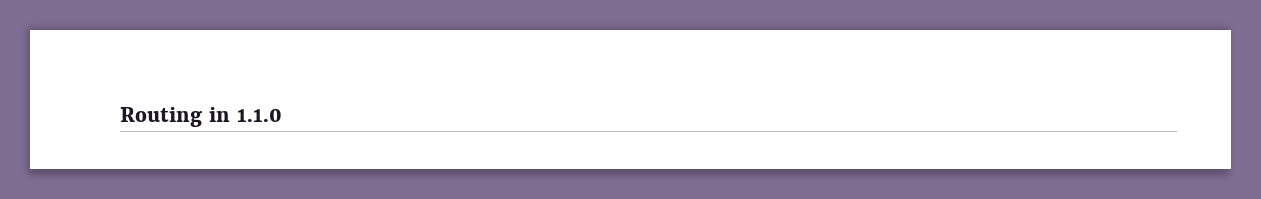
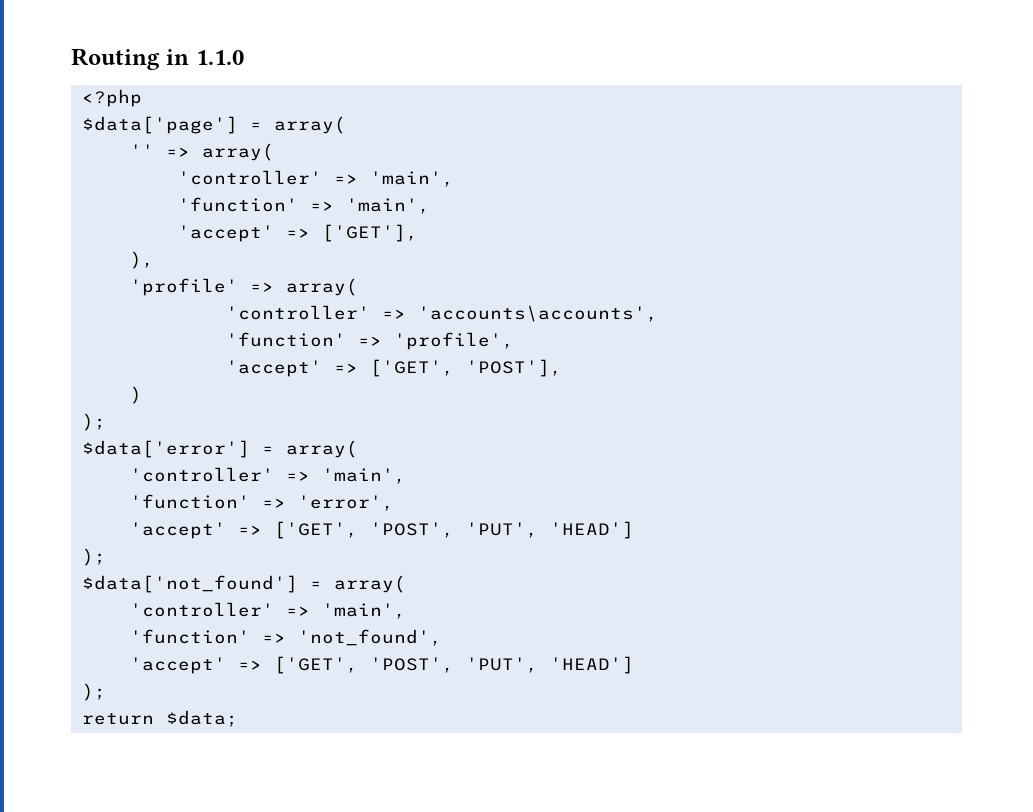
(282, 115) none -> [81,89,142,107] [81,116,346,134] [129,143,274,161] [177,170,454,187] [177,197,430,214] [177,224,418,242] [129,251,154,269] [129,278,358,296] [225,305,658,322] [225,332,514,350] [225,359,562,377] [129,386,142,404] [81,413,106,431] [81,440,358,458] [129,467,406,484] [129,494,394,511] [129,521,634,539] [81,548,106,566] [81,575,406,593] [129,602,406,619] [129,629,442,646] [129,656,634,674] [81,683,106,701] [81,710,238,727] // <?php // $data['page'] = array( // '' => array( // 'controller' => 'main', // 'function' => 'main', // 'accept' => ['GET'], // ), // 'profile' => array( // 'controller' => 'accounts\accounts', // 'function' => 'profile', // 'accept' => ['GET', 'POST'], // ) // ); // $data['error'] = array( // 'controller' => 'main', // 'function' => 'error', // 'accept' => ['GET', 'POST', 'PUT', 'HEAD'] // ); // $data['not_found'] = array( // 'controller' => 'main', // 'function' => 'not_found', // 'accept' => ['GET', 'POST', 'PUT', 'HEAD'] // ); // return $data;

